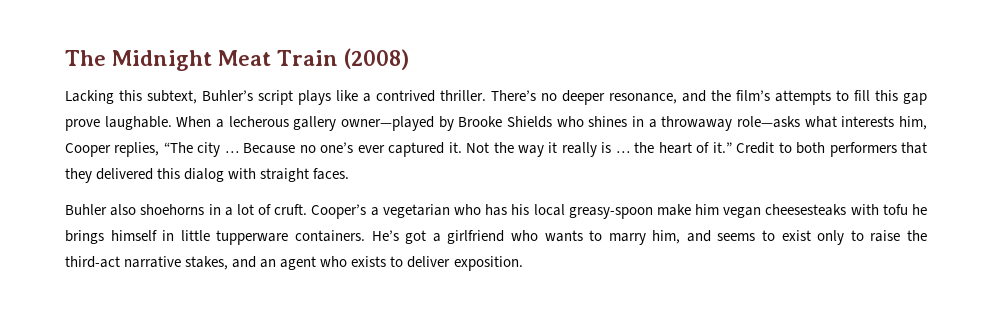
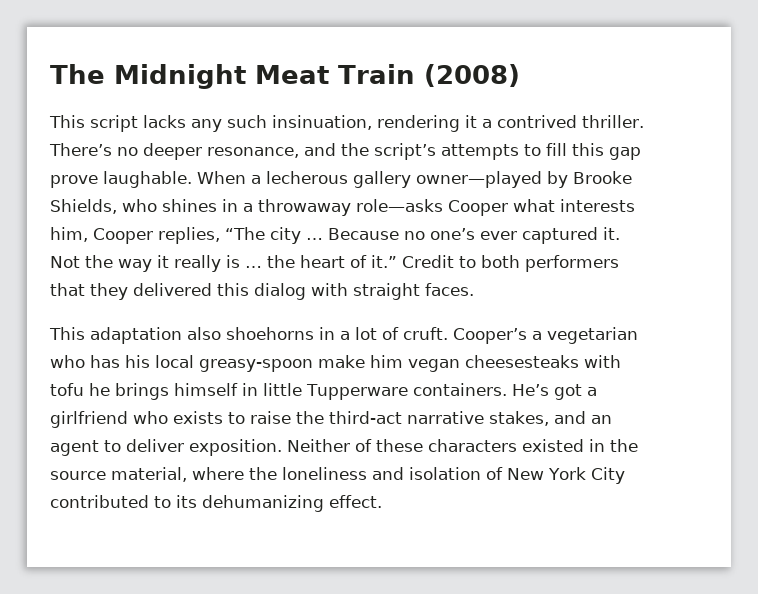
[65,90,358,105] Lacking this subtext, Buhler’s script plays like -> [49,115,477,132] This script lacks any such insinuation, rendering it
[736,90,770,101] film’s -> [374,143,436,160] script’s
[507,116,552,128] Shields -> [50,199,117,214] Shields,
(800, 122) none -> [448,200,508,216] Cooper
[65,204,107,215] Buhler -> [49,327,182,344] This adaptation
[216,230,289,245] tupperware -> [306,384,408,400] Tupperware
[544,230,845,245] wants to marry him, and seems to exist only -> [173,411,223,424] exists
[320,256,387,267] who exists -> (99, 448) none
(523, 263) none -> [287,439,638,452] [50,467,625,484] [50,495,382,512] Neither of these characters existed in the source material, where the loneliness and isolation of New York City contributed to its dehumanizing effect.

